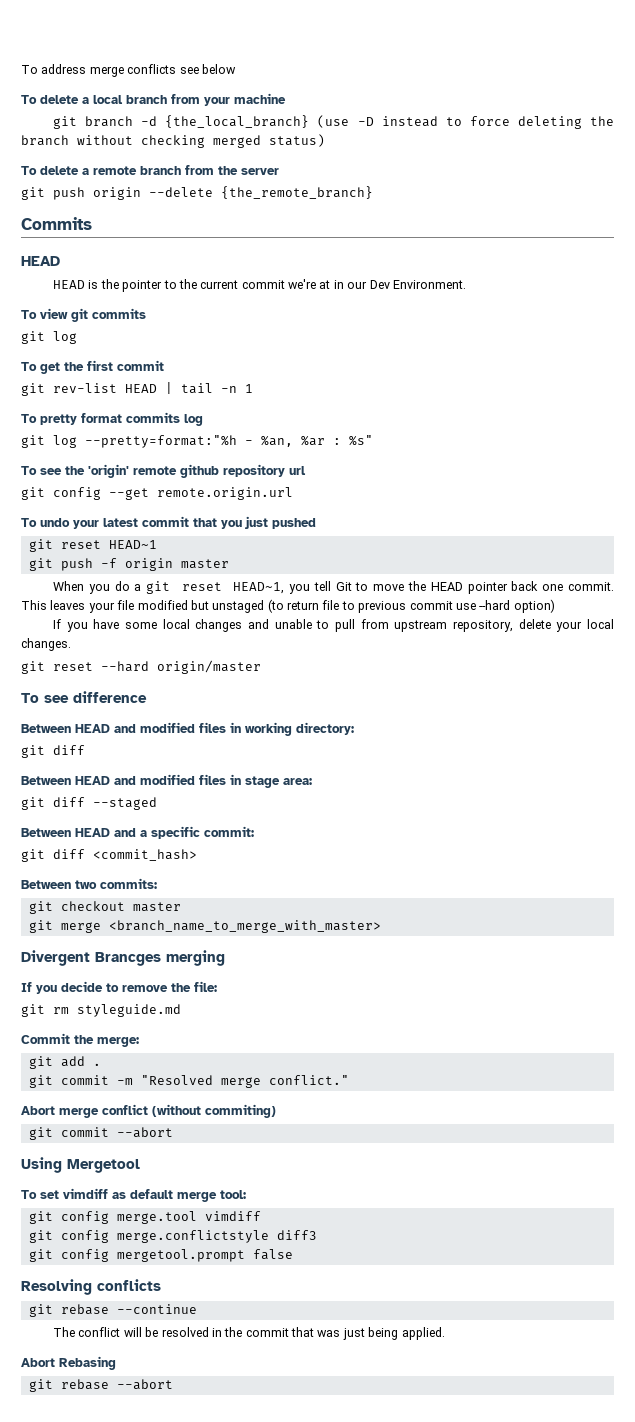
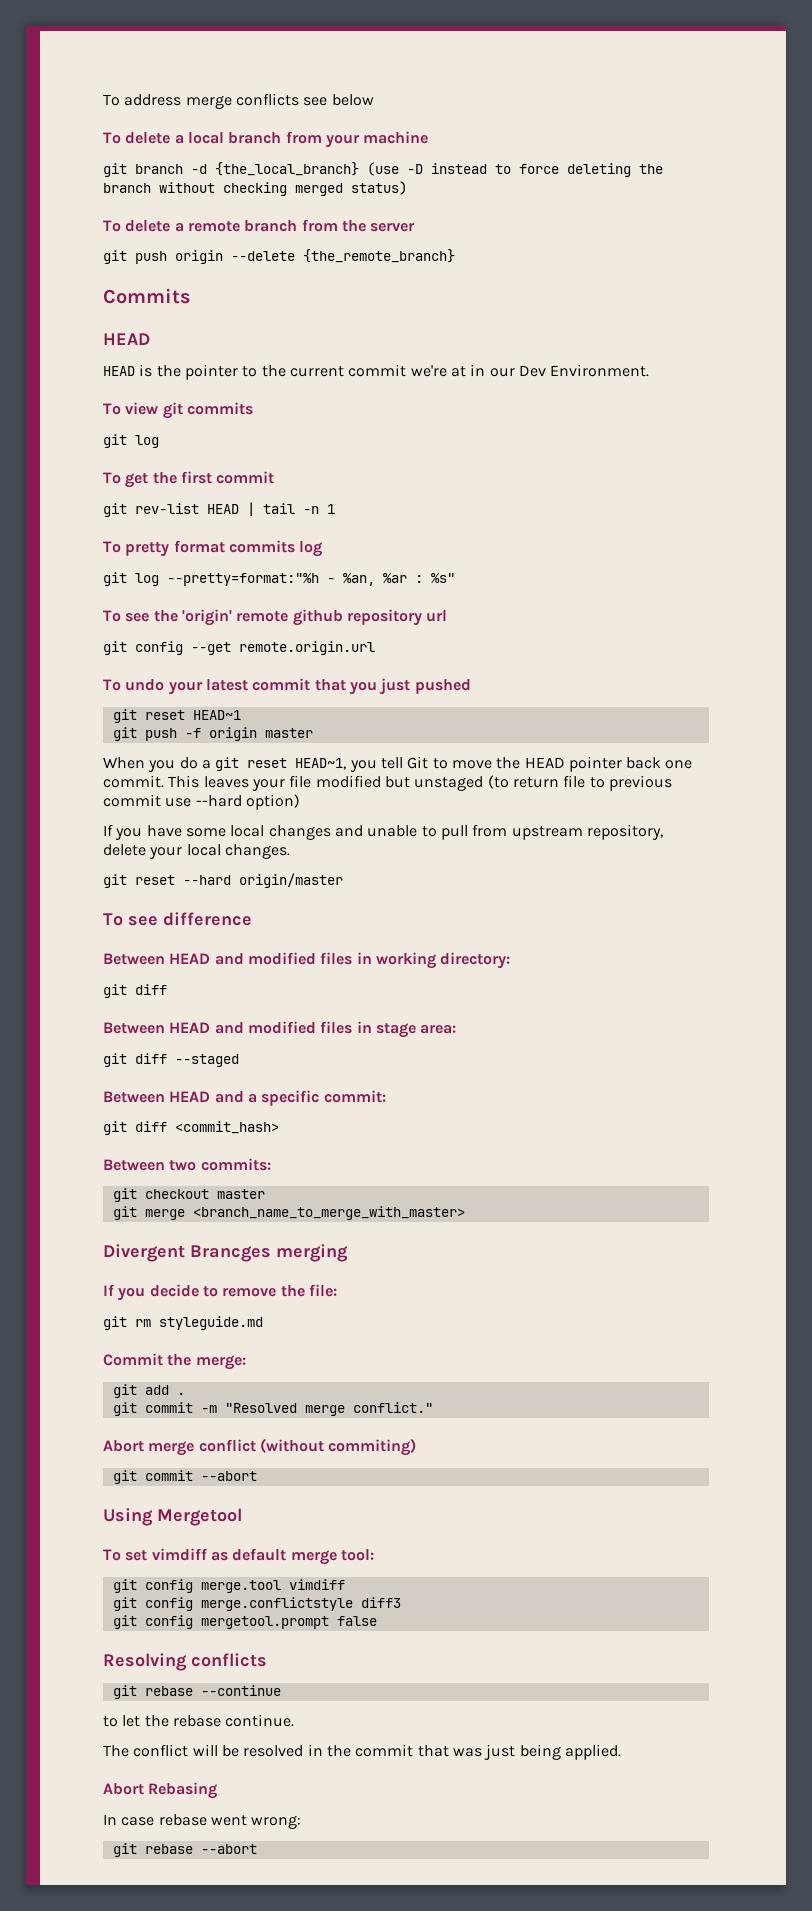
(197, 1309) none -> [103,1714,295,1727] // to let the rebase continue.
(116, 1363) none -> [103,1814,302,1829] // In case rebase went wrong:

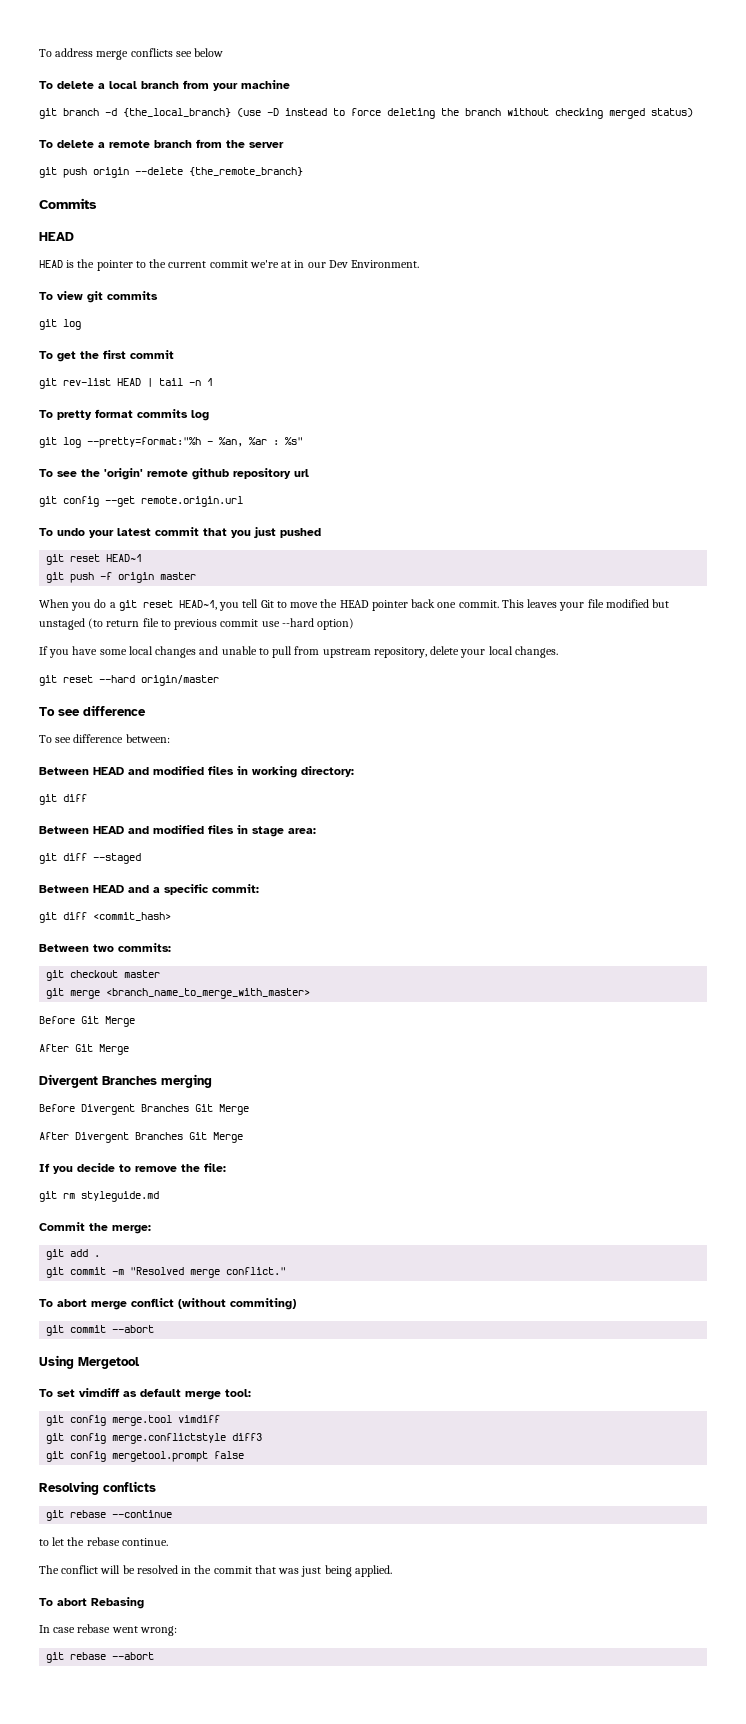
(252, 919) none -> [39,734,170,743] // To see difference between:
[103,1244,271,1262] // Divergent Brancges -> [39,1016,135,1027] [39,1044,129,1055] [39,1074,157,1088] // Before Git Merge // After Git Merge // Divergent Branches
(348, 1253) none -> [39,1104,249,1115] [39,1132,243,1143] // Before Divergent Branches Git Merge // After Divergent Branches Git Merge
[103,1440,144,1452] Abort -> [39,1299,87,1307] To abort
[103,1783,144,1795] Abort -> [39,1598,87,1606] To abort

